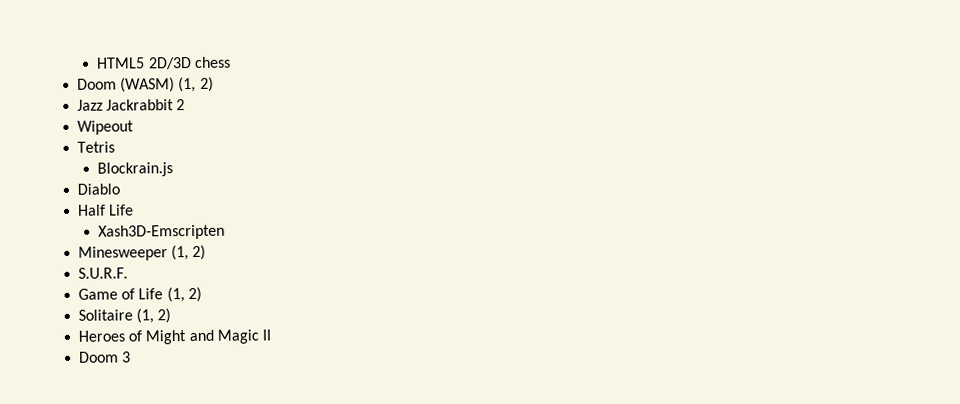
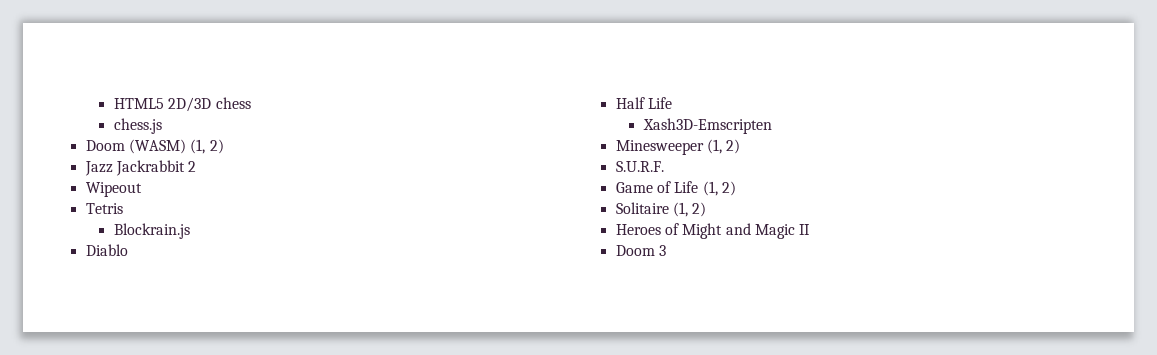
(231, 62) none -> [113,118,162,134] // chess.js

